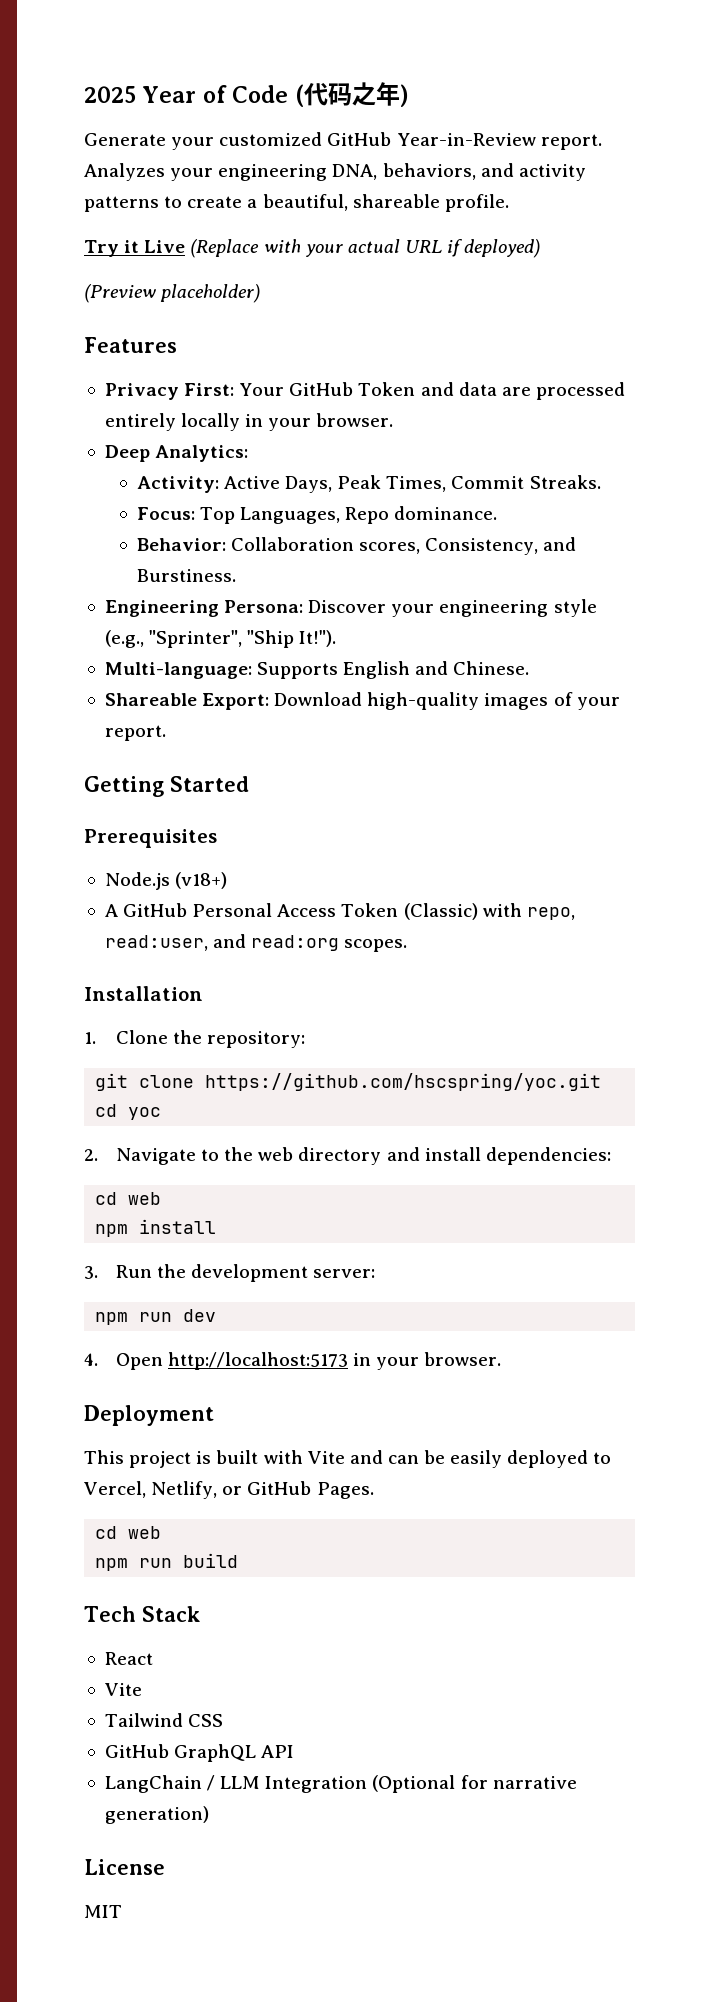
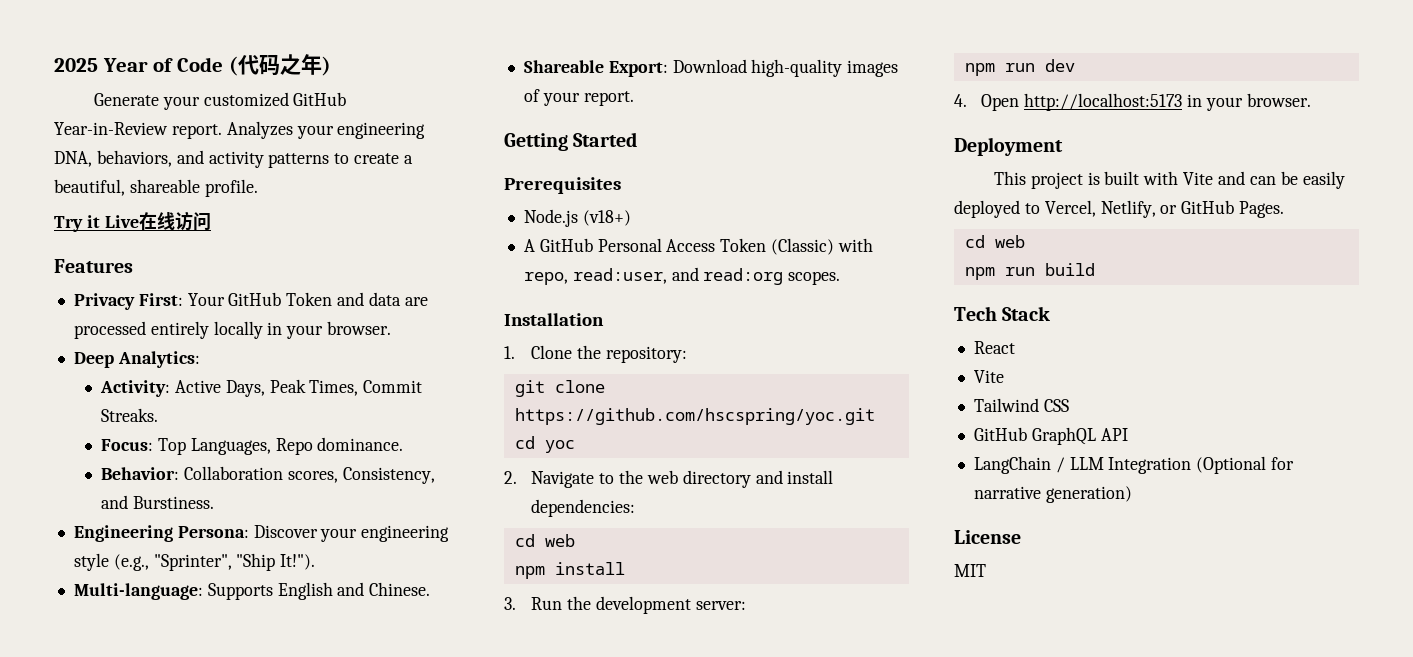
[190,239,541,258] [84,284,261,303] (Replace with your actual URL if deployed) // (Preview placeholder) -> [138,211,211,231] 在线访问

